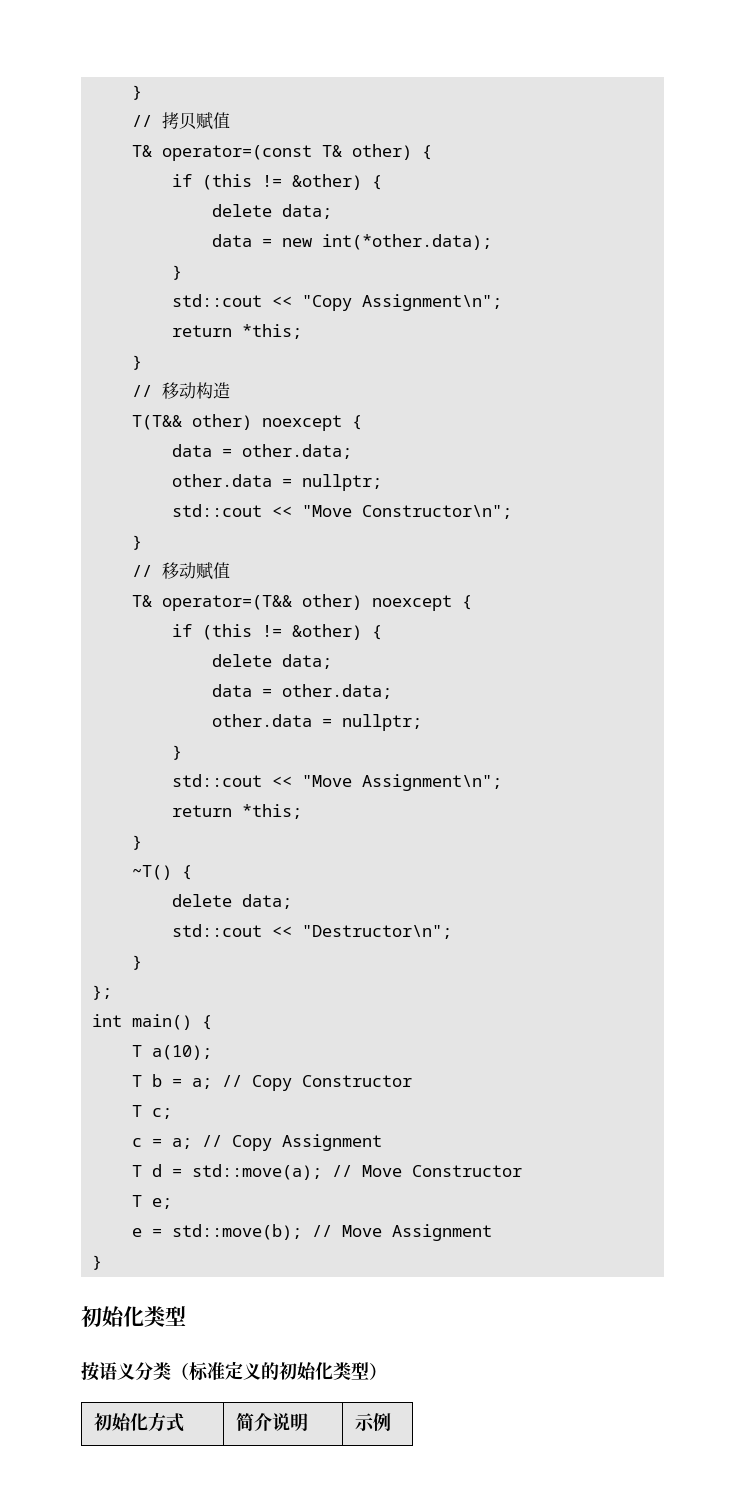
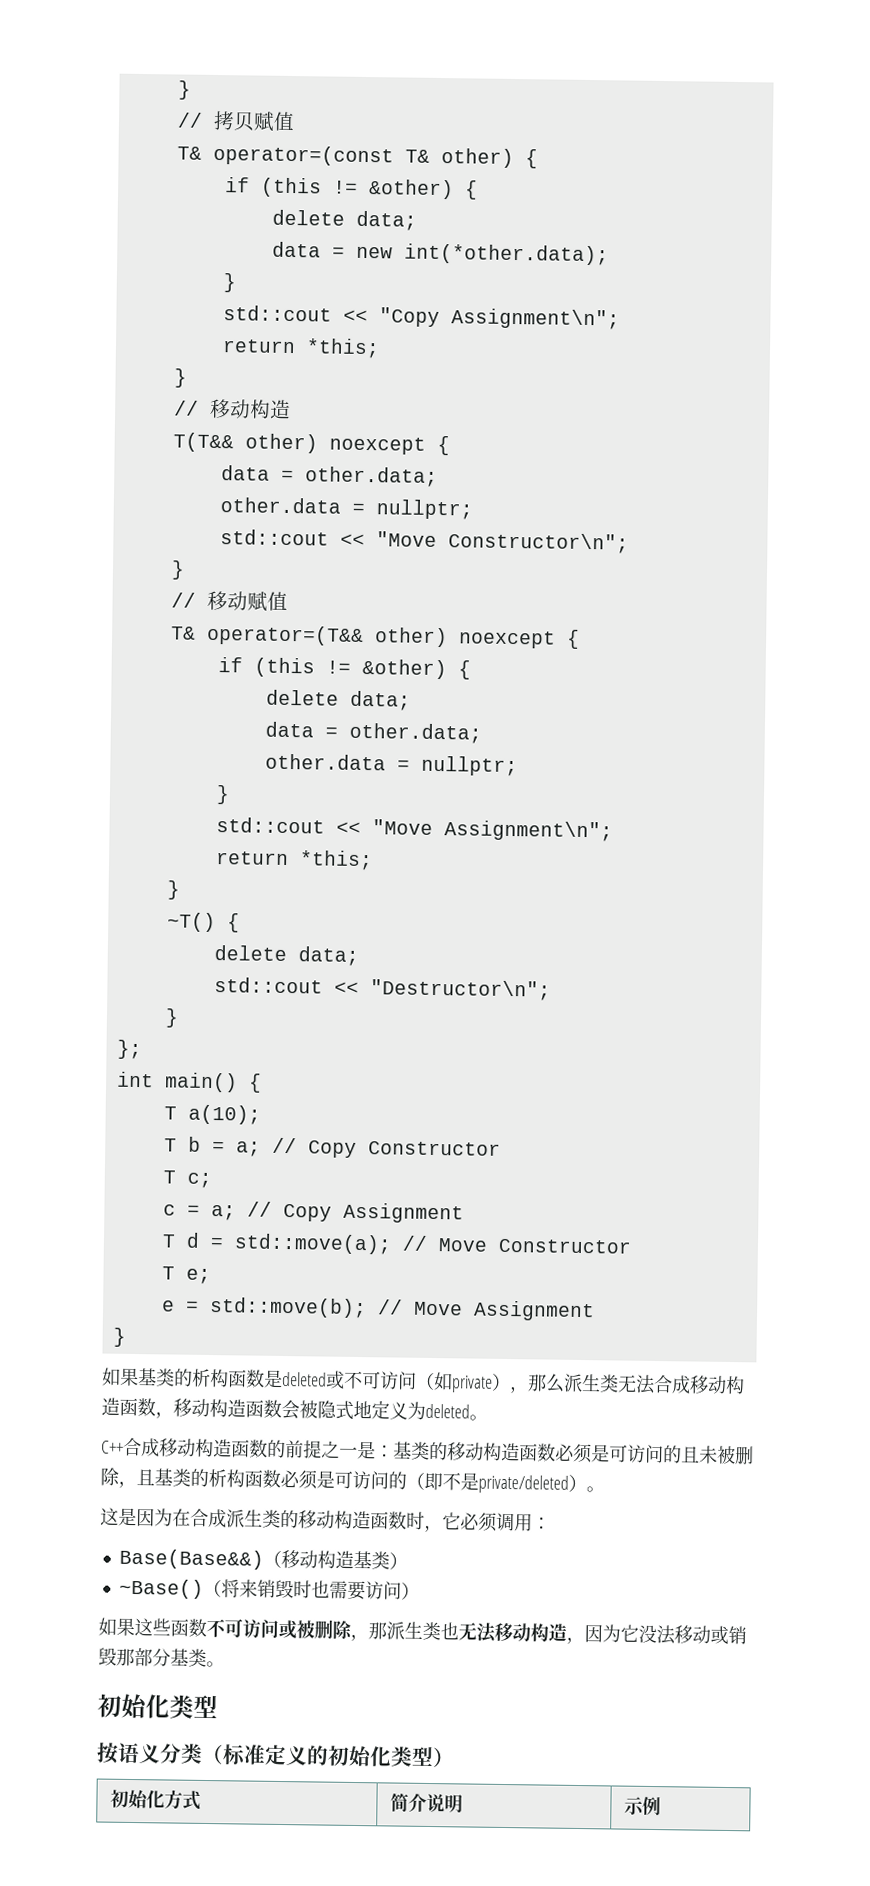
(102, 1262) none -> [102,1367,745,1395] [101,1397,488,1421] [101,1437,754,1465] [100,1467,605,1494] [100,1507,551,1533] [118,1548,408,1570] [118,1578,420,1601] [98,1617,747,1645] [98,1647,225,1668] // 如果基类的析构函数是deleted或不可访问（如private），那么派生类无法合成移动构造函数，移动构造函数会被隐式地定义为deleted。 // C++合成移动构造函数的前提之一是：基类的移动构造函数必须是可访问的且未被删除，且基类的析构函数必须是可访问的（即不是private/deleted）。 // 这是因为在合成派生类的移动构造函数时，它必须调用： // Base(Base&&)（移动构造基类） // ~Base()（将来销毁时也需要访问） // 如果这些函数不可访问或被删除，那派生类也无法移动构造，因为它没法移动或销毁那部分基类。

